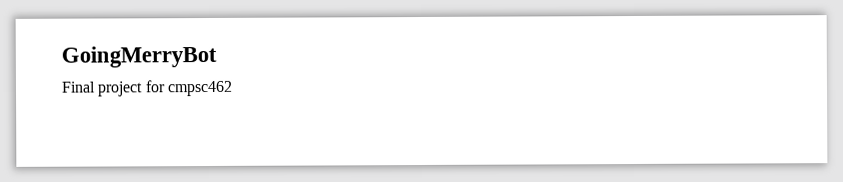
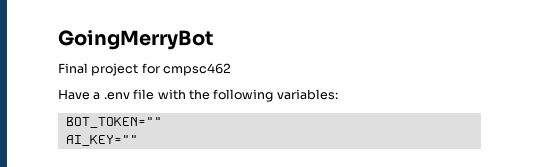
(233, 88) none -> [58,89,338,102] [65,117,162,128] [65,135,138,146] // Have a .env file with the following variables: // BOT_TOKEN="" // AI_KEY=""

